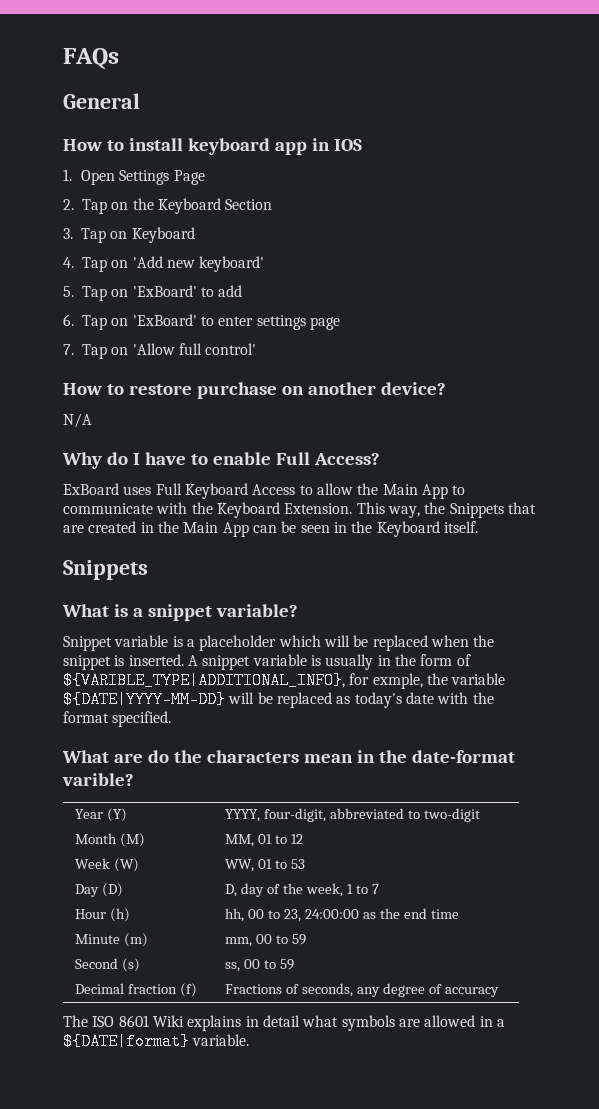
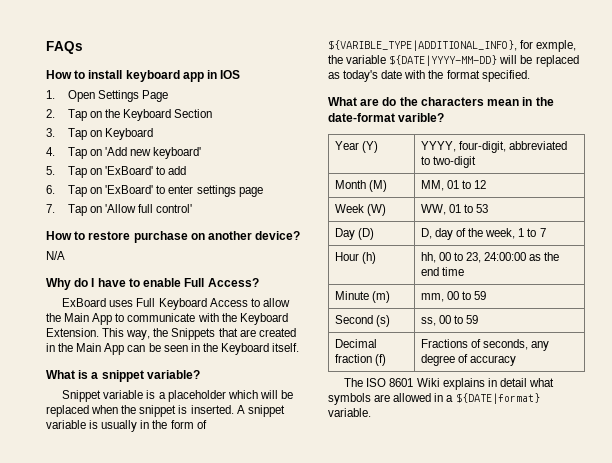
[63,93,140,109] // General -> (83, 47) none
[63,560,148,580] // Snippets -> (300, 347) none

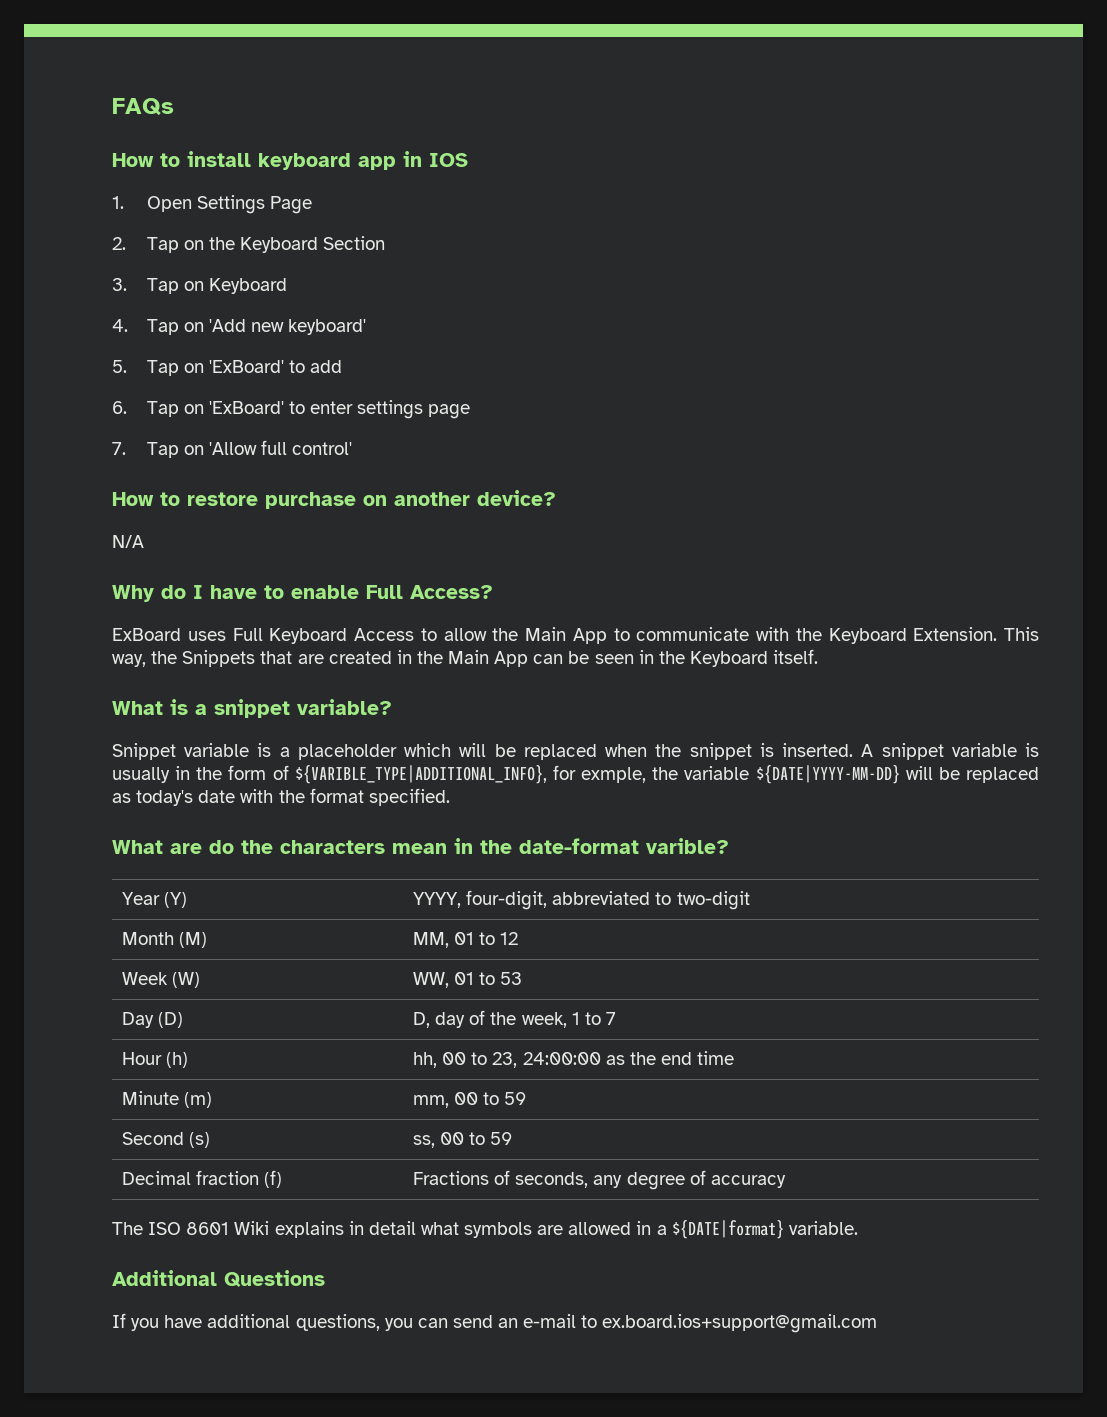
(371, 412) none -> [112,1270,325,1287] [112,1313,878,1333] // Additional Questions // If you have additional questions, you can send an e-mail to ex.board.ios+support@gmail.com

